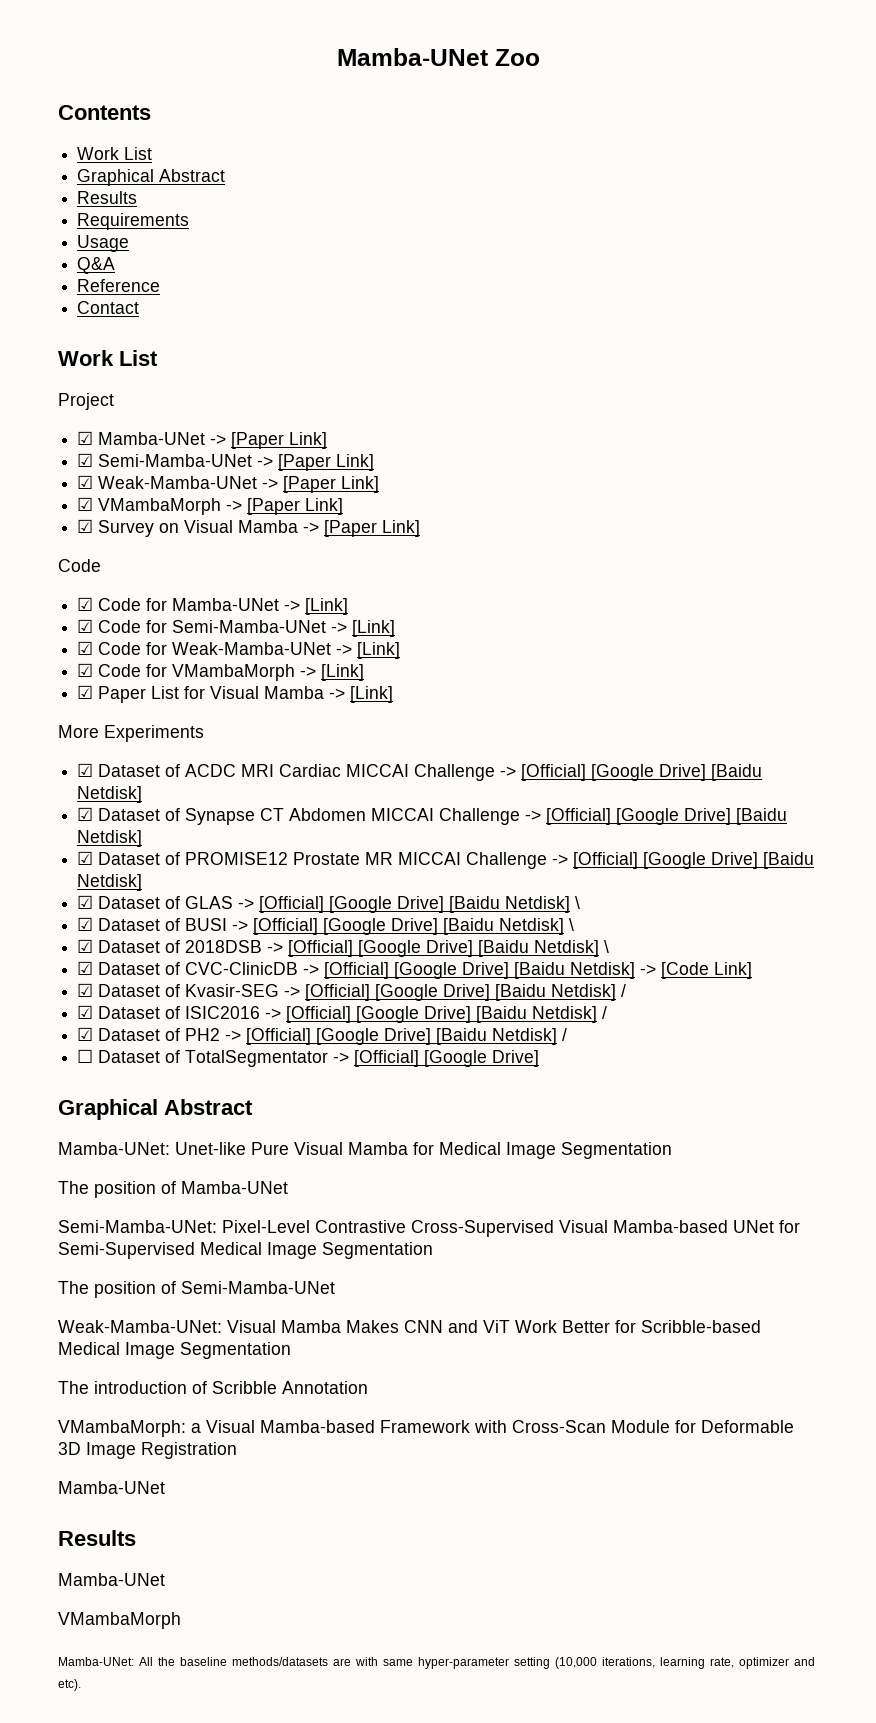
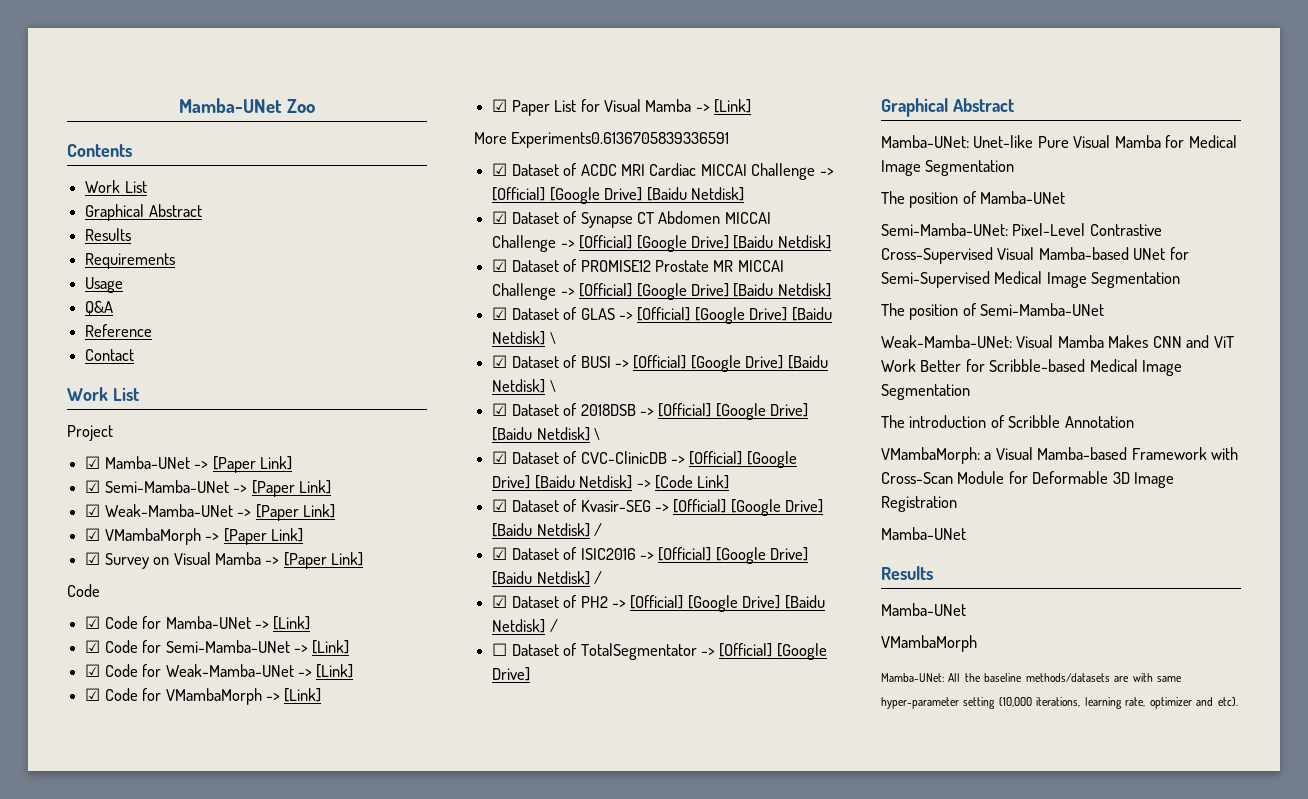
[104,725,204,742] Experiments -> [511,132,730,148] Experiments0.6136705839336591

